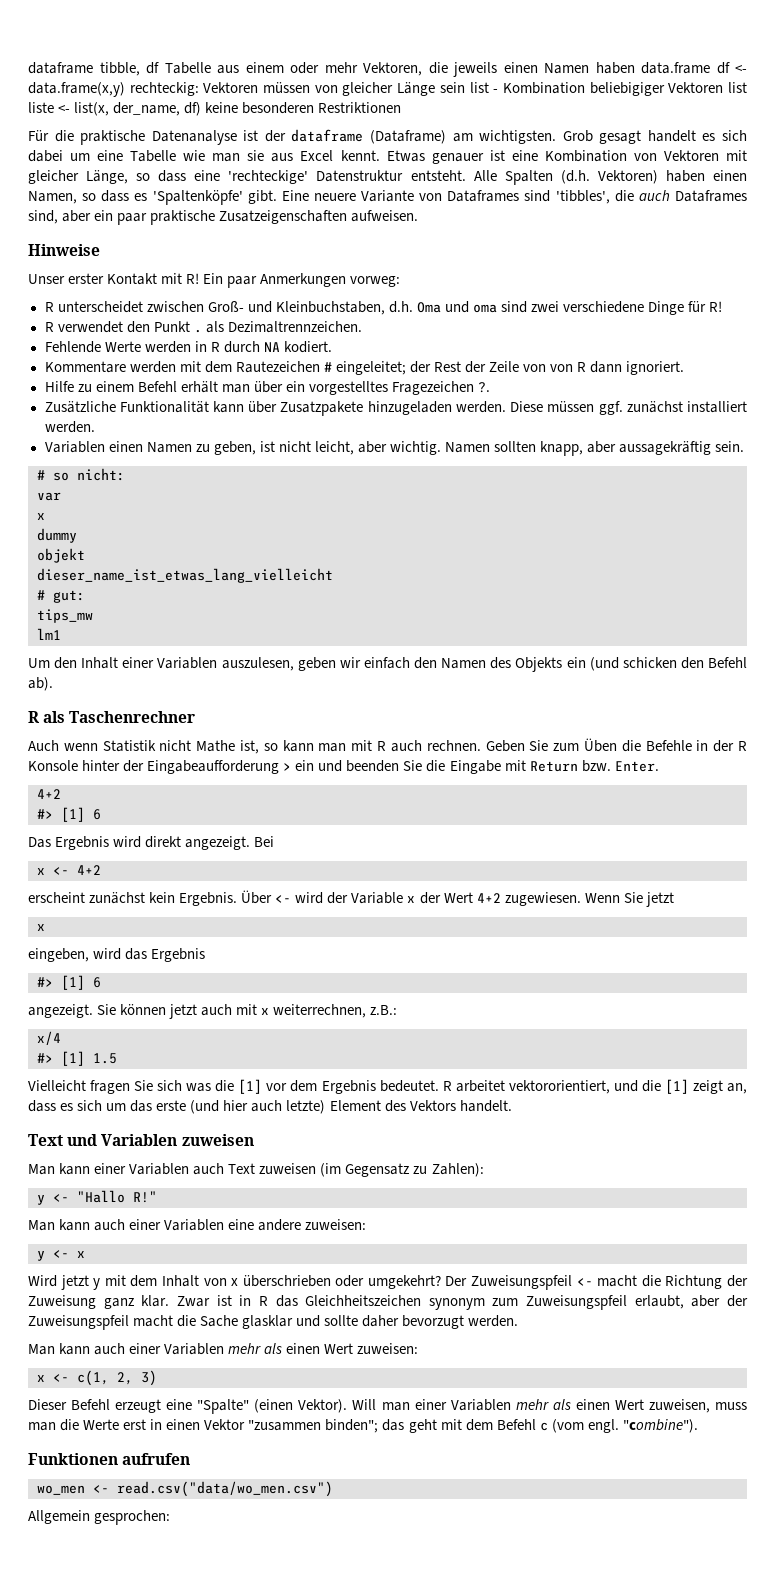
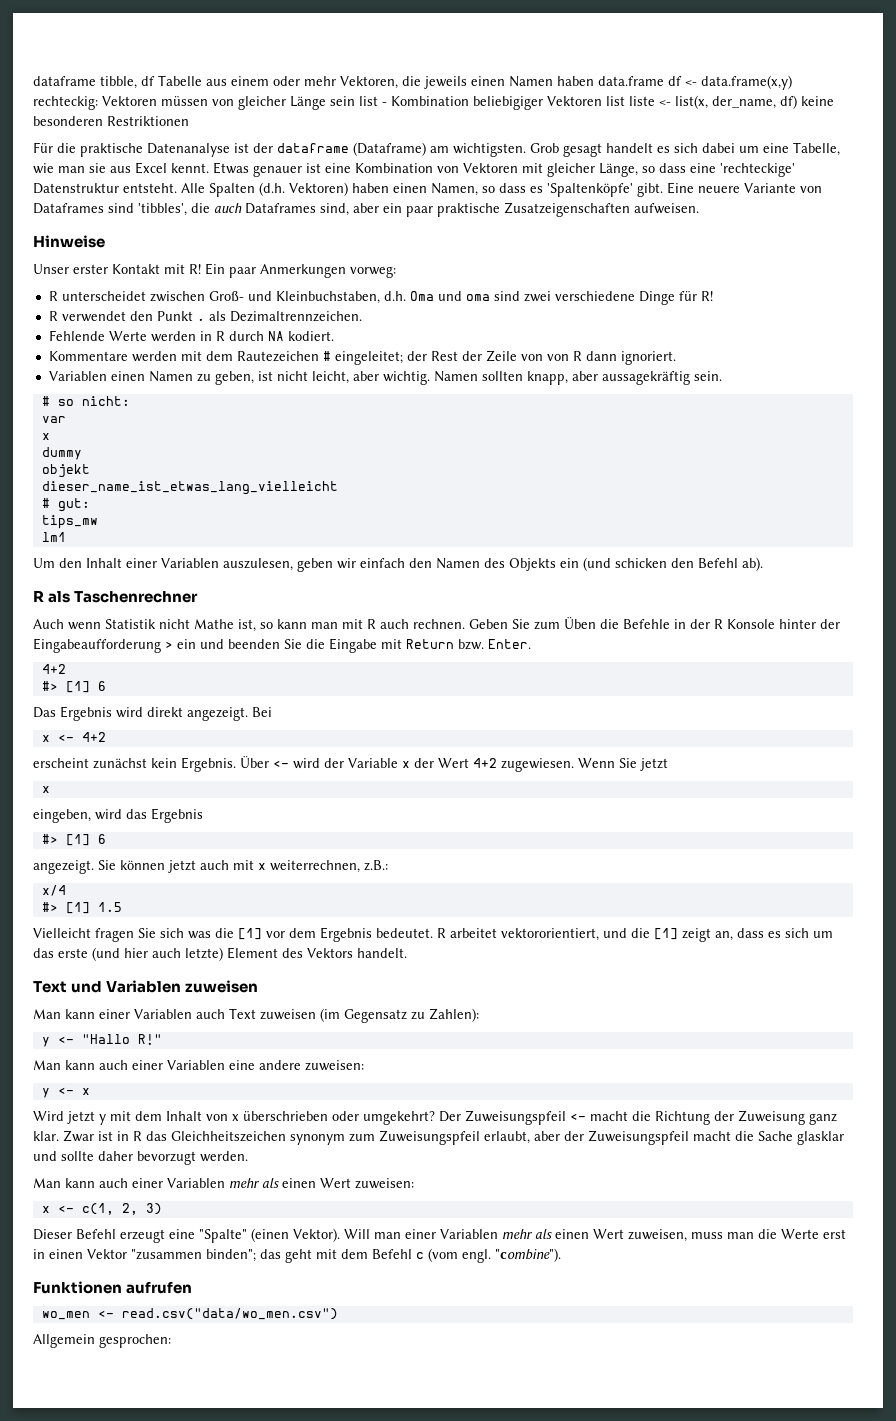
[130,150,177,162] Tabelle -> [793,142,840,156] Tabelle,
[44,381,491,395] [44,401,748,416] [44,421,95,433] // Hilfe zu einem Befehl erhält man über ein vorgestelltes Fragezeichen ?. // Zusätzliche Funktionalität kann über Zusatzpakete hinzugeladen werden. Diese müssen ggf. zunächst installiert werden. -> (676, 358) none

